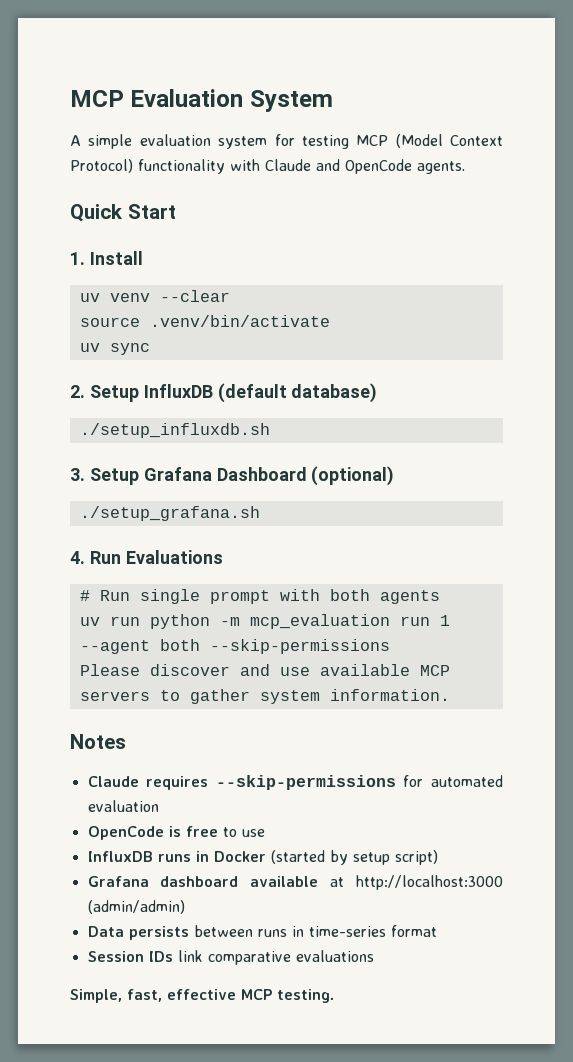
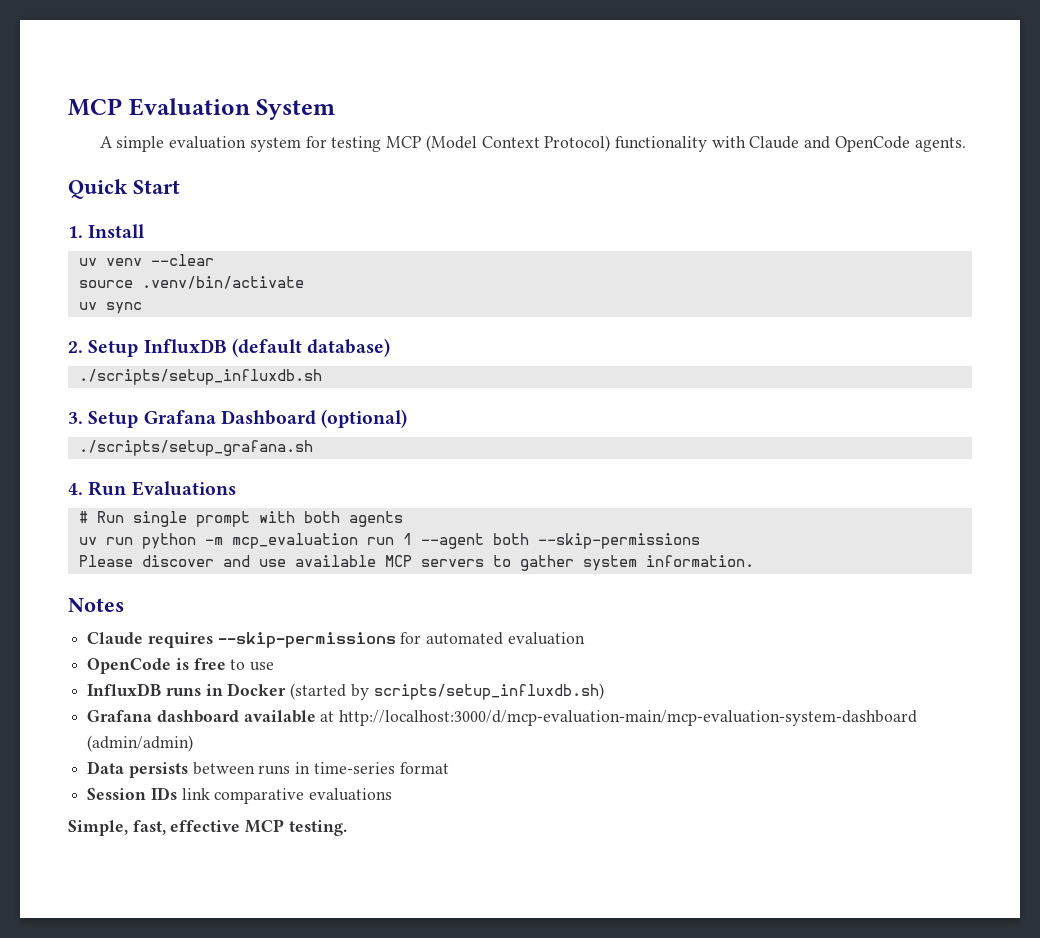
[79,423,270,438] ./setup_influxdb.sh -> [78,369,322,385] ./scripts/setup_influxdb.sh
[79,506,260,521] ./setup_grafana.sh -> [78,440,313,456] ./scripts/setup_grafana.sh
[352,850,438,865] setup script) -> [373,683,604,700] scripts/setup_influxdb.sh)
[356,875,504,890] http://localhost:3000 -> [339,710,918,726] http://localhost:3000/d/mcp-evaluation-main/mcp-evaluation-system-dashboard

